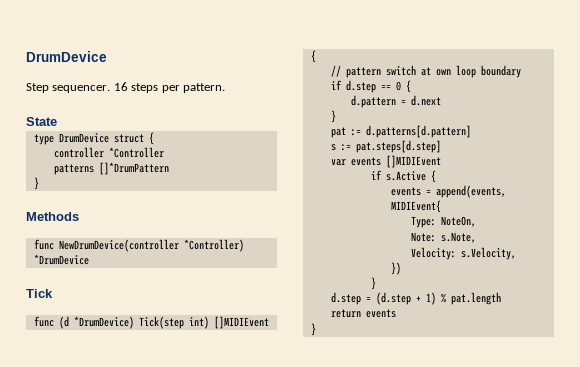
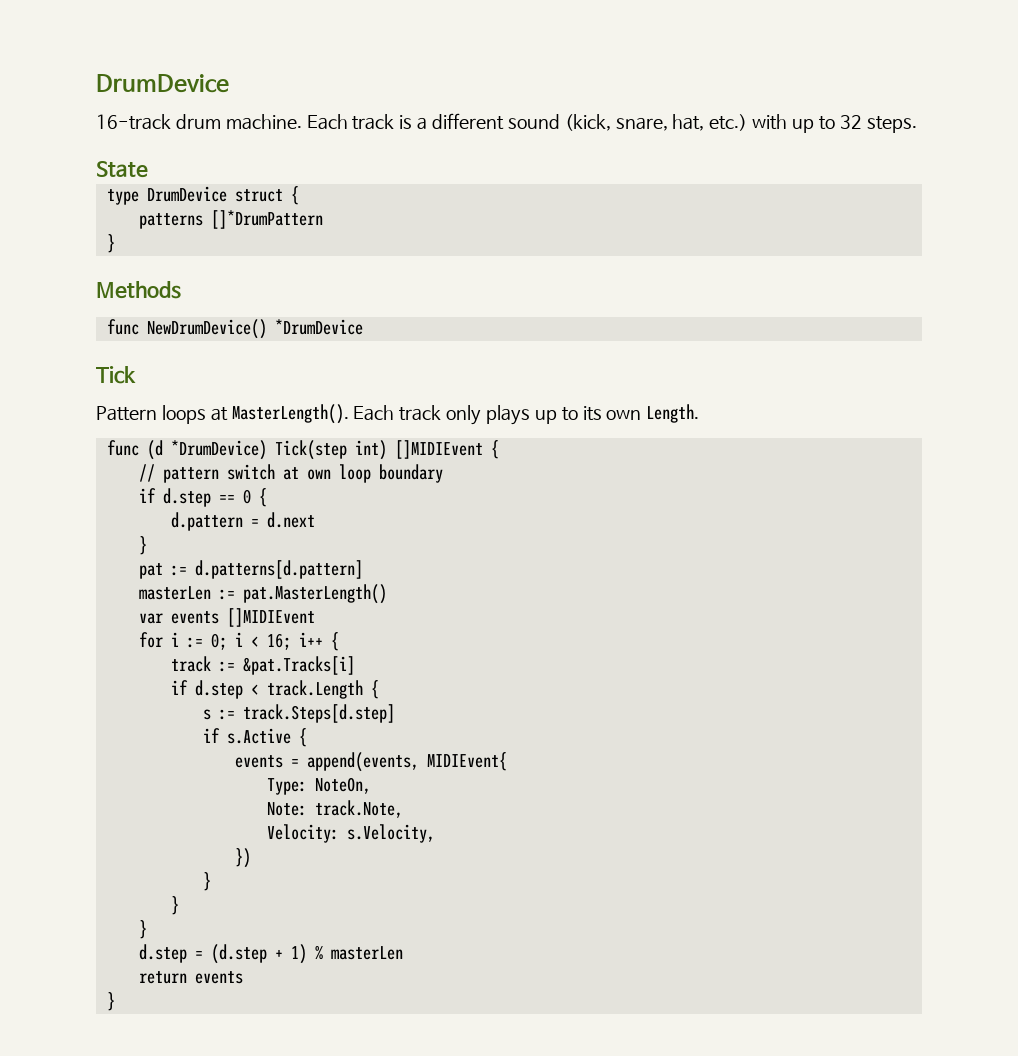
[26,82,225,93] Step sequencer. 16 steps per pattern. -> [96,113,917,133] 16-track drum machine. Each track is a different sound (kick, snare, hat, etc.) with up to 32 steps.
[53,147,164,158] // controller *Controller -> (299, 195) none
[58,239,244,252] NewDrumDevice(controller *Controller) -> [146,319,267,339] NewDrumDevice()
(53, 293) none -> [96,404,700,425] // Pattern loops at MasterLength(). Each track only plays up to its own Length.
[330,140,441,153] s := pat.steps[d.step] -> [138,584,387,604] masterLen := pat.MasterLength()
(441, 161) none -> [138,632,339,651] [170,656,355,675] [170,680,379,699] [202,704,395,723] // for i := 0; i < 16; i++ { // track := &pat.Tracks[i] // if d.step < track.Length { // s := track.Steps[d.step]
[440,232,476,243] s.Note, -> [314,800,403,818] track.Note,
(376, 283) none -> [170,896,179,915] [138,920,147,939] // } // }
[450,292,501,305] pat.length -> [330,946,403,960] masterLen

